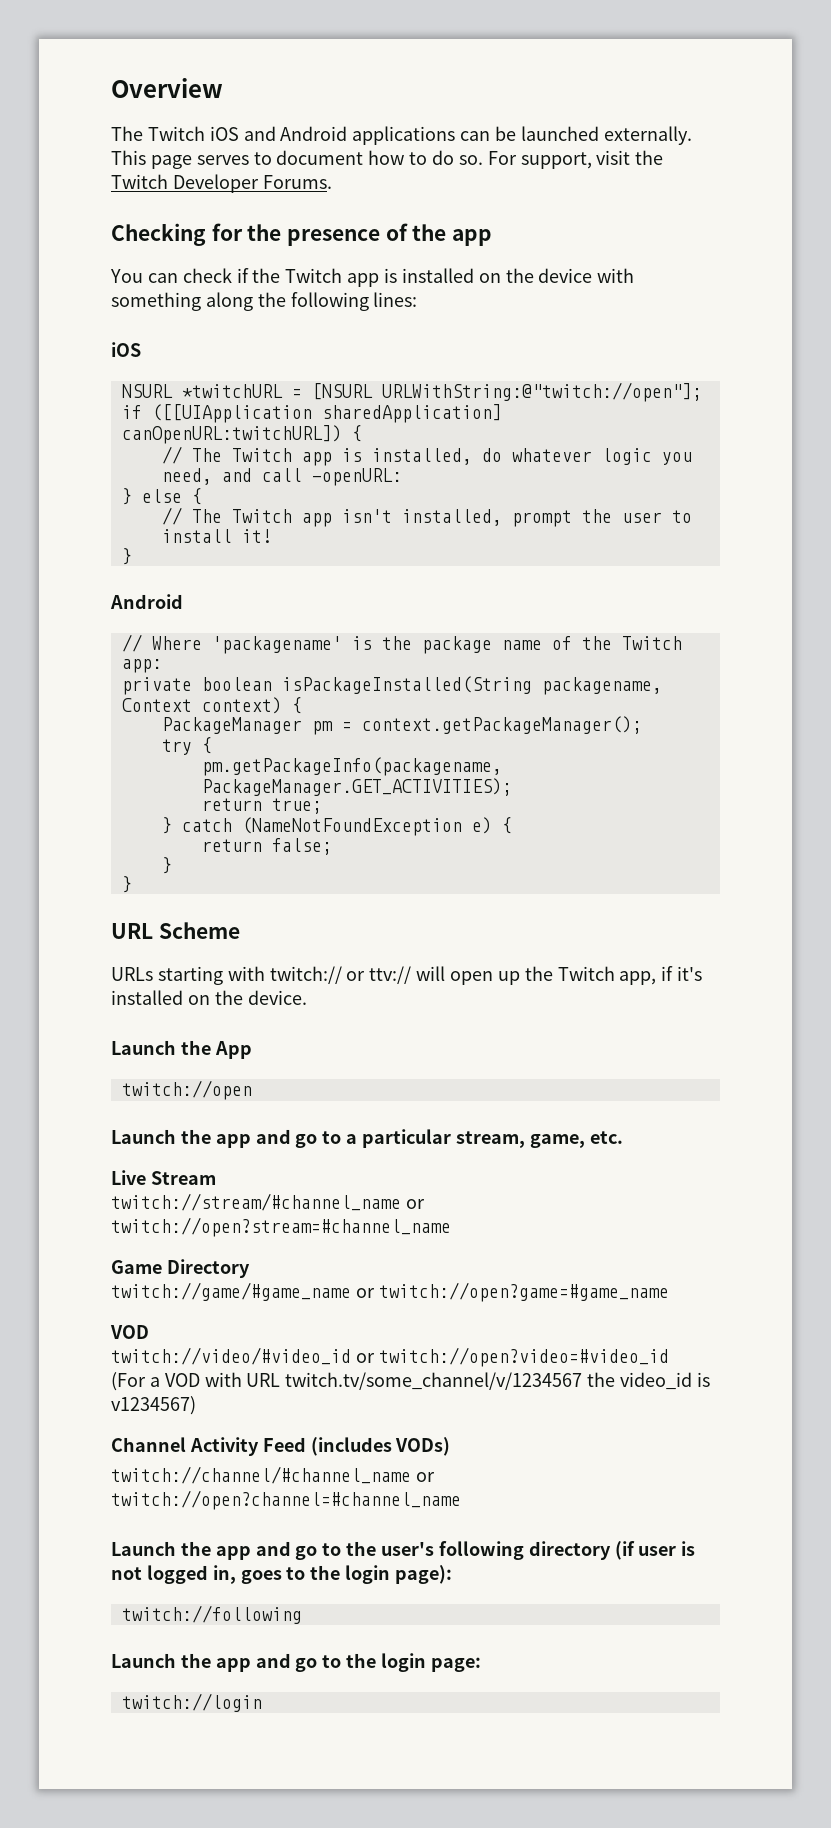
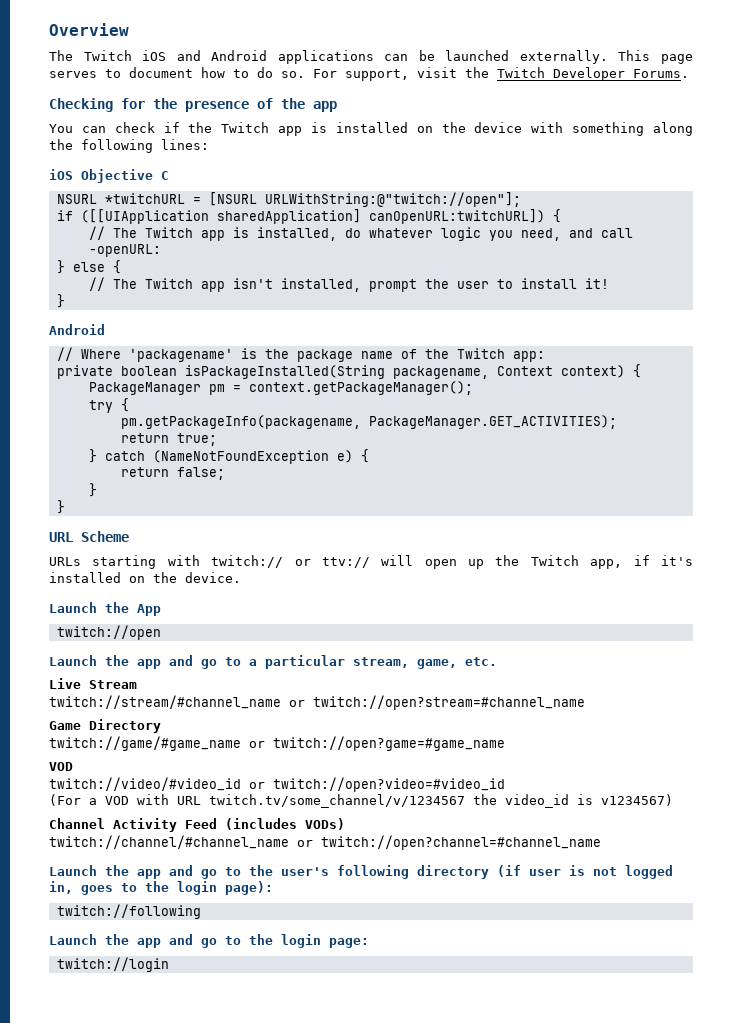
(141, 349) none -> [81,169,169,183] Objective C

